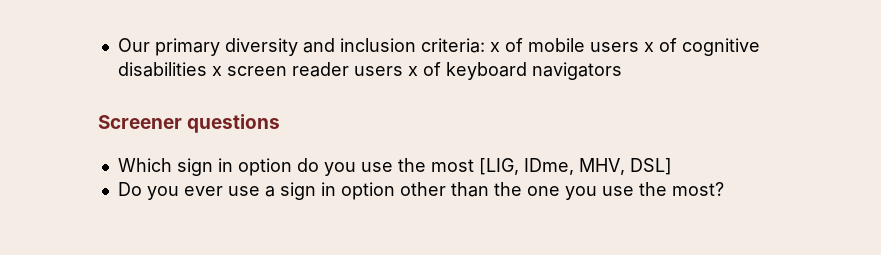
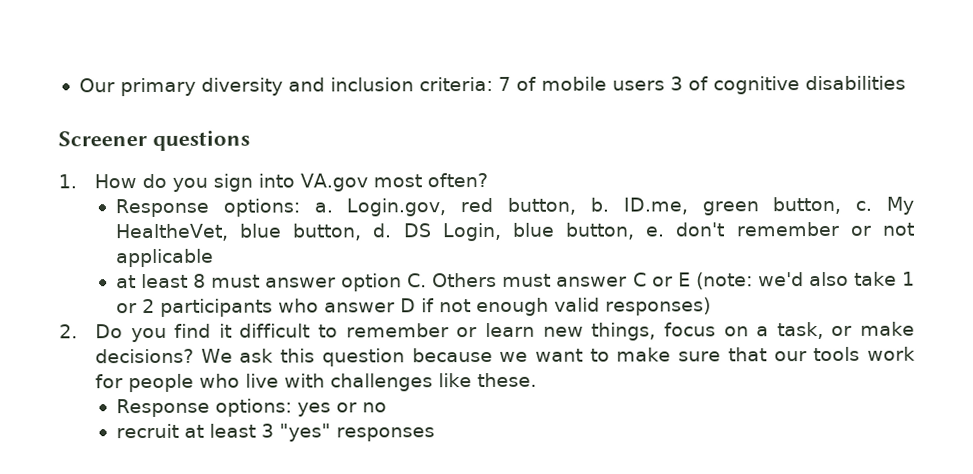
[489,42,500,52] x -> [497,76,511,91] 7
[643,42,654,52] x -> [669,76,683,91] 3
[211,62,622,80] [98,114,281,133] [117,158,672,176] [117,182,724,200] x screen reader users x of keyboard navigators // Screener questions // Which sign in option do you use the most [LIG, IDme, MHV, DSL] // Do you ever use a sign in option other than the one you use the most? -> [58,129,251,151] [58,172,488,192] [114,196,915,218] [114,221,915,242] [115,248,214,268] [115,271,915,292] [115,297,711,317] [59,321,916,343] [94,346,916,367] [94,372,537,393] [115,398,387,418] [115,423,435,442] // Screener questions // 1. How do you sign into VA.gov most often? // Response options: a. Login.gov, red button, b. ID.me, green button, c. My HealtheVet, blue button, d. DS Login, blue button, e. don't remember or not applicable // at least 8 must answer option C. Others must answer C or E (note: we'd also take 1 or 2 participants who answer D if not enough valid responses) // 2. Do you find it difficult to remember or learn new things, focus on a task, or make decisions? We ask this question because we want to make sure that our tools work for people who live with challenges like these. // Response options: yes or no // recruit at least 3 "yes" responses

